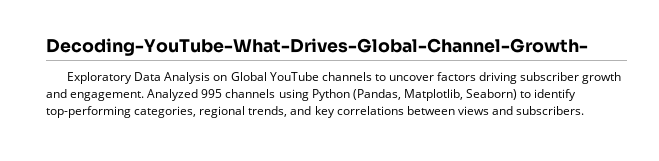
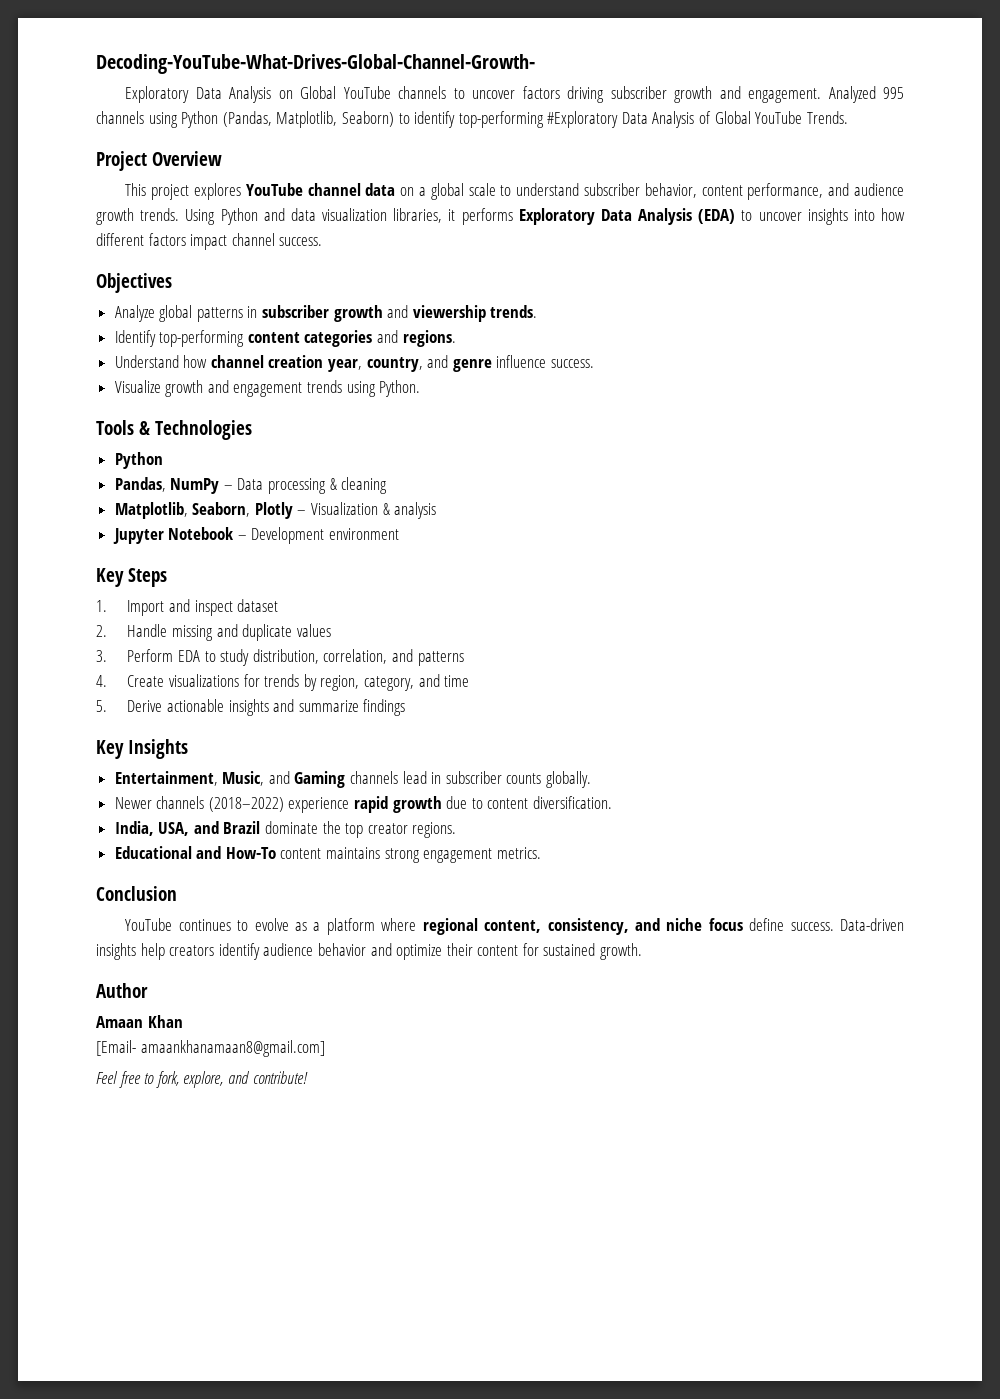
[134,106,585,118] categories, regional trends, and key correlations between views and subscribers. -> [547,111,848,128] [96,151,222,171] [125,183,904,200] [96,208,905,225] [96,233,323,250] [96,273,172,293] [114,305,538,322] [114,330,456,347] [114,355,595,372] [114,380,421,397] [96,420,252,440] [114,452,163,469] [114,477,388,494] [114,502,437,519] [112,527,400,544] [96,568,167,587] [96,599,279,616] [96,624,331,641] [96,649,464,666] [96,674,470,691] [96,699,406,716] [96,739,188,759] [114,771,592,788] [114,796,613,813] [114,821,457,838] [114,846,541,863] [96,886,177,901] [125,918,905,935] [96,943,643,960] [96,983,148,998] [96,1015,183,1028] [96,1040,325,1057] [96,1071,308,1088] #Exploratory Data Analysis of Global YouTube Trends. // Project Overview // This project explores YouTube channel data on a global scale to understand subscriber behavior, content performance, and audience growth trends. Using Python and data visualization libraries, it performs Exploratory Data Analysis (EDA) to uncover insights into how different factors impact channel success. // Objectives // Analyze global patterns in subscriber growth and viewership trends. // Identify top-performing content categories and regions. // Understand how channel creation year, country, and genre influence success. // Visualize growth and engagement trends using Python. // Tools & Technologies // Python // Pandas, NumPy – Data processing & cleaning // Matplotlib, Seaborn, Plotly – Visualization & analysis // Jupyter Notebook – Development environment // Key Steps // 1. Import and inspect dataset // 2. Handle missing and duplicate values // 3. Perform EDA to study distribution, correlation, and patterns // 4. Create visualizations for trends by region, category, and time // 5. Derive actionable insights and summarize findings // Key Insights // Entertainment, Music, and Gaming channels lead in subscriber counts globally. // Newer channels (2018–2022) experience rapid growth due to content diversification. // India, USA, and Brazil dominate the top creator regions. // Educational and How-To content maintains strong engagement metrics. // Conclusion // YouTube continues to evolve as a platform where regional content, consistency, and niche focus define success. Data-driven insights help creators identify audience behavior and optimize their content for sustained growth. // Author // Amaan Khan // [Email- amaankhanamaan8@gmail.com] // Feel free to fork, explore, and contribute!

